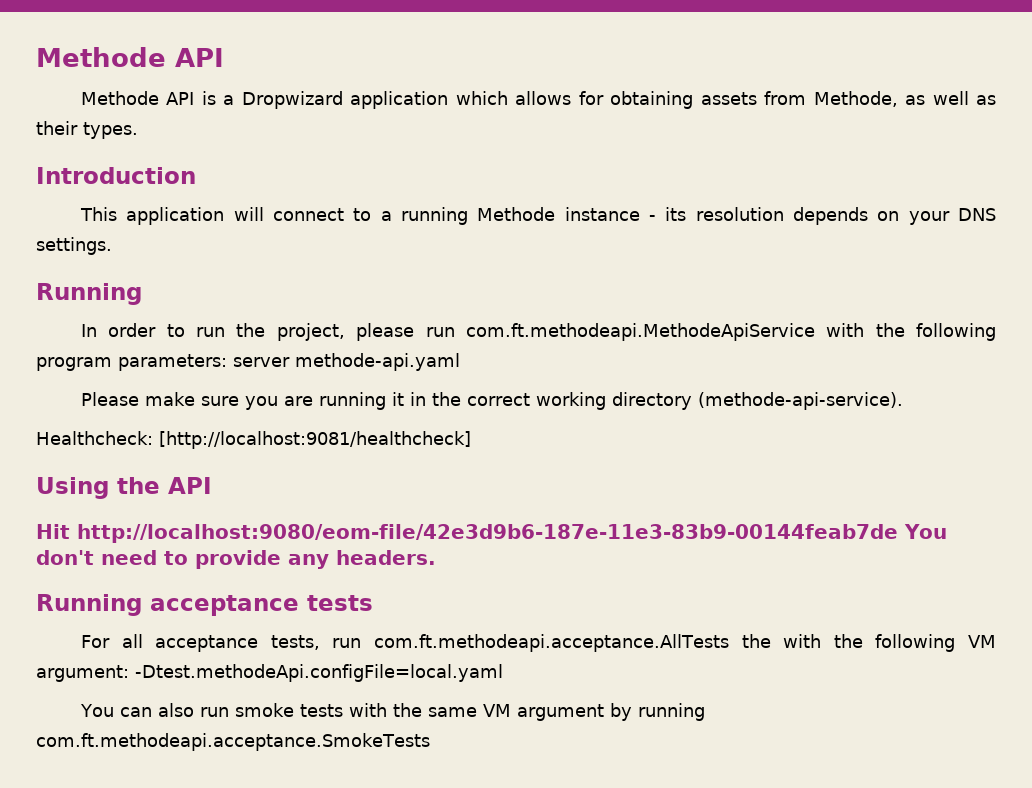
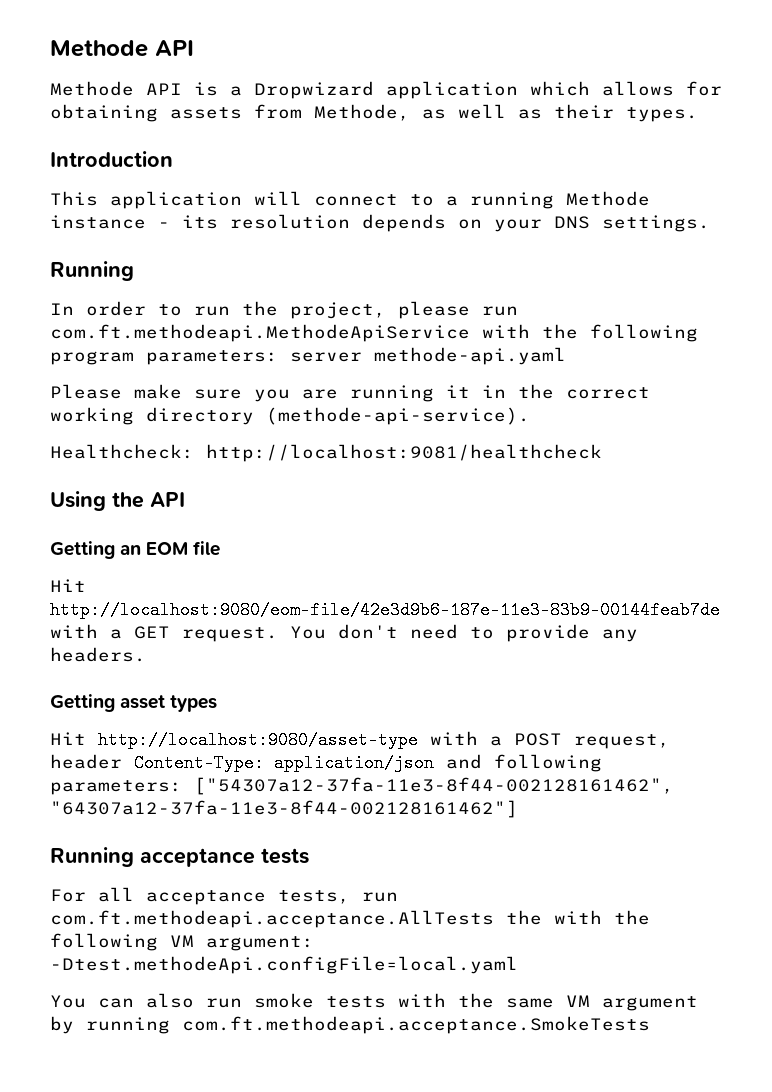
[159,431,471,449] [http://localhost:9081/healthcheck] -> [206,444,602,462] http://localhost:9081/healthcheck
[36,524,898,543] Hit http://localhost:9080/eom-file/42e3d9b6-187e-11e3-83b9-00144feab7de -> [50,541,221,559] [50,579,86,592] [50,601,720,619] [50,624,278,642] Getting an EOM file // Hit http://localhost:9080/eom-file/42e3d9b6-187e-11e3-83b9-00144feab7de with a GET request.
(436, 557) none -> [50,694,218,712] [50,731,670,749] [50,754,602,772] [50,777,674,795] [50,800,518,818] // Getting asset types // Hit http://localhost:9080/asset-type with a POST request, header Content-Type: application/json and following parameters: ["54307a12-37fa-11e3-8f44-002128161462", "64307a12-37fa-11e3-8f44-002128161462"]

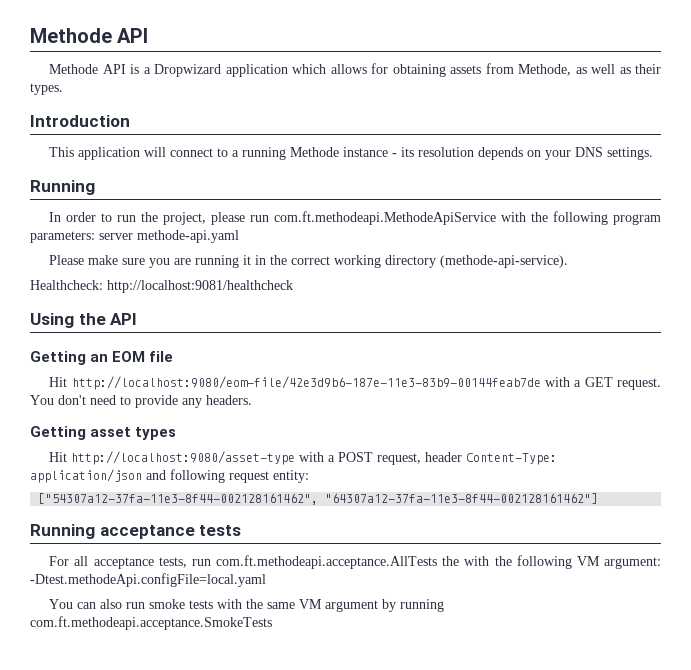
[50,780,182,795] parameters: -> [229,470,309,483] request entity: //

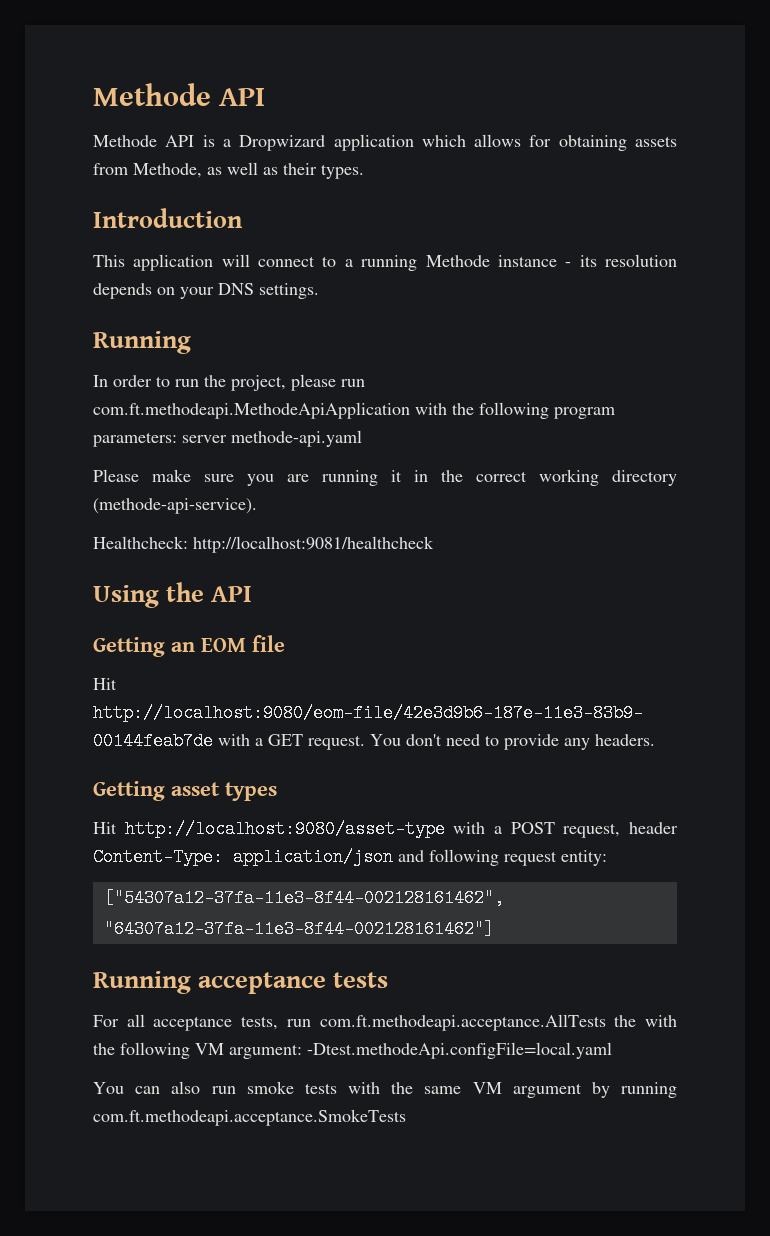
[274,211,497,225] com.ft.methodeapi.MethodeApiService -> [93,402,410,419] com.ft.methodeapi.MethodeApiApplication

